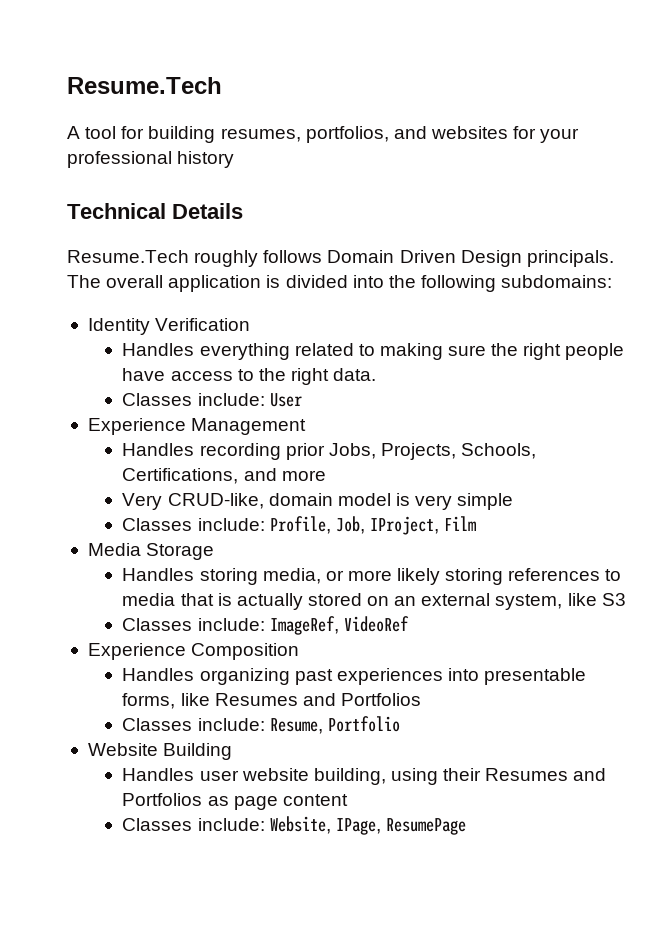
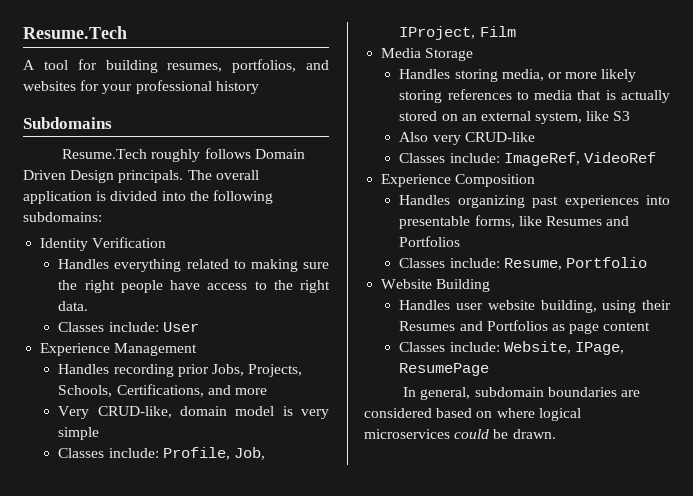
[67,203,243,219] Technical Details -> [23,117,112,129] Subdomains
(626, 599) none -> [399,132,535,145] // Also very CRUD-like
(466, 826) none -> [403,387,640,400] [364,408,581,421] [364,429,556,439] // In general, subdomain boundaries are considered based on where logical microservices could be drawn.

